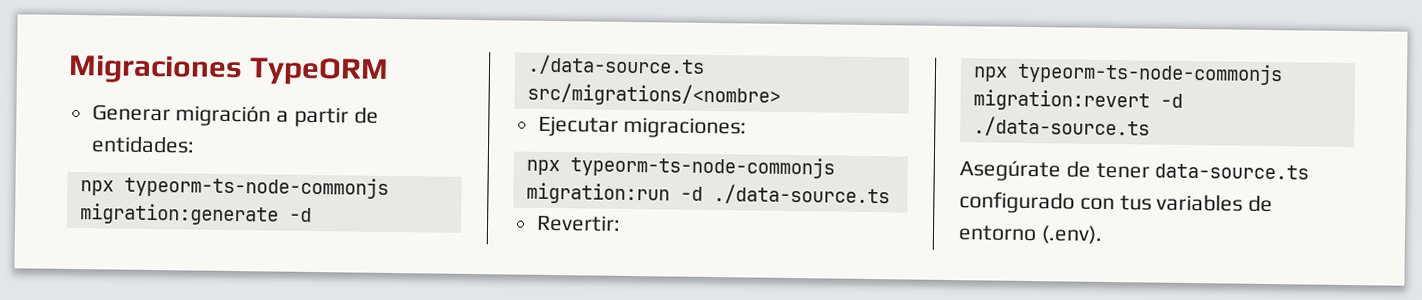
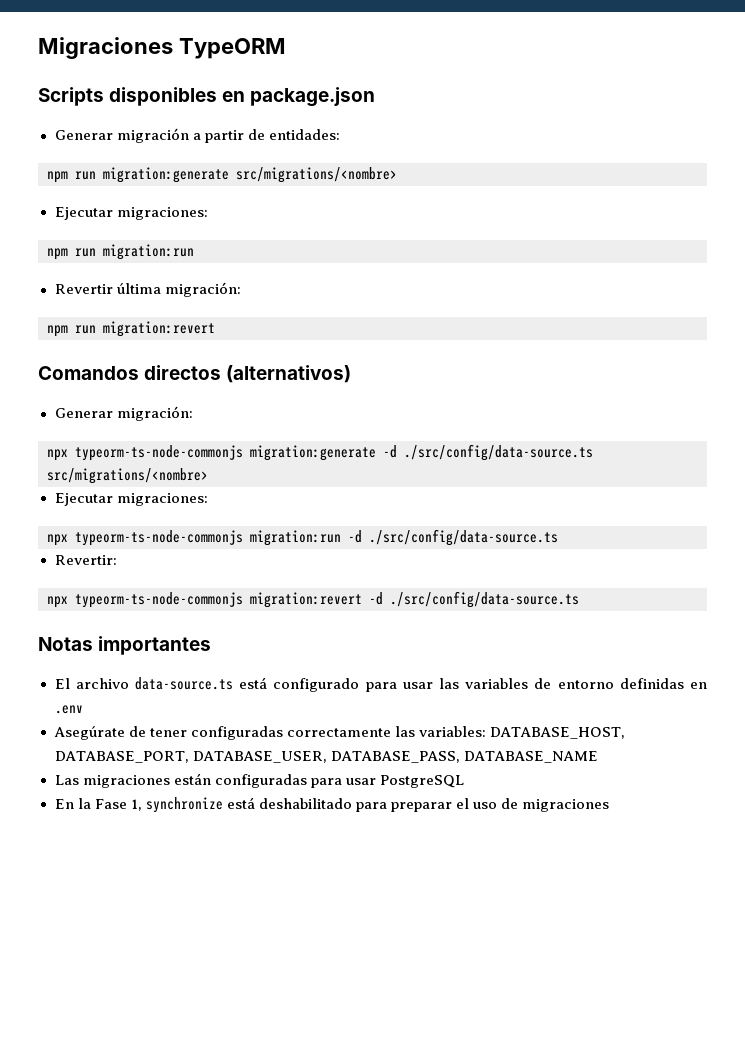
(390, 71) none -> [38,87,376,107] // Scripts disponibles en package.json
(195, 144) none -> [47,167,397,183] [54,207,208,220] [47,244,194,260] [54,282,241,297] [47,321,215,337] [38,365,352,383] [54,406,193,421] // npm run migration:generate src/migrations/<nombre> // Ejecutar migraciones: // npm run migration:run // Revertir última migración: // npm run migration:revert // Comandos directos (alternativos) // Generar migración:
[526,54,705,76] ./data-source.ts -> [404,444,593,461] ./src/config/data-source.ts
[712,184,890,206] ./data-source.ts -> [369,529,558,546] ./src/config/data-source.ts
[972,116,1150,138] [959,160,1310,182] [959,191,1274,214] [958,225,1103,244] ./data-source.ts // Asegúrate de tener data-source.ts configurado con tus variables de entorno (.env). -> [390,591,579,608] [38,636,212,655] [54,677,708,692] [54,705,83,714] [53,726,625,740] [54,751,598,763] [54,773,464,788] [54,797,610,813] ./src/config/data-source.ts // Notas importantes // El archivo data-source.ts está configurado para usar las variables de entorno definidas en .env // Asegúrate de tener configuradas correctamente las variables: DATABASE_HOST, DATABASE_PORT, DATABASE_USER, DATABASE_PASS, DATABASE_NAME // Las migraciones están configuradas para usar PostgreSQL // En la Fase 1, synchronize está deshabilitado para preparar el uso de migraciones

